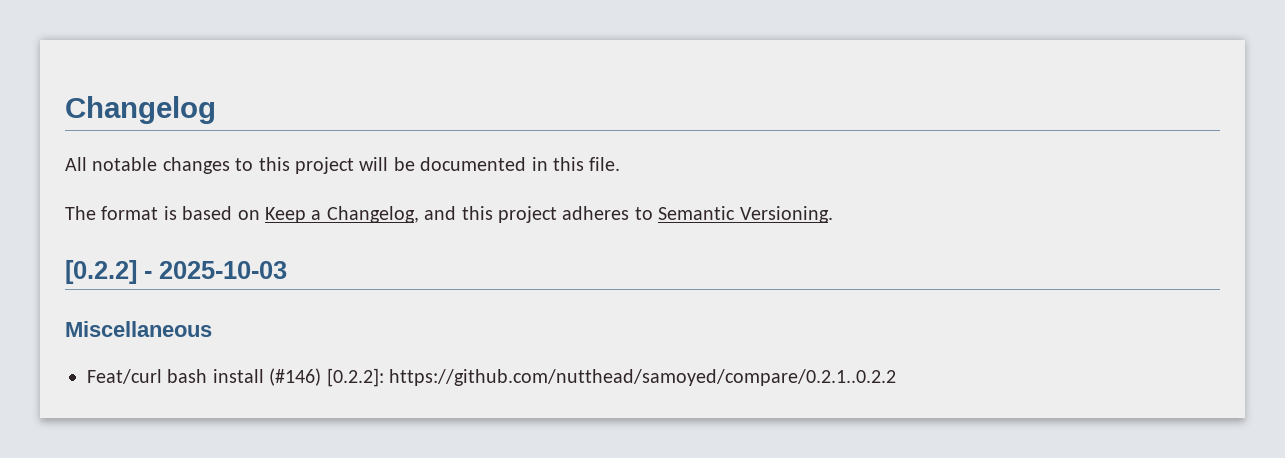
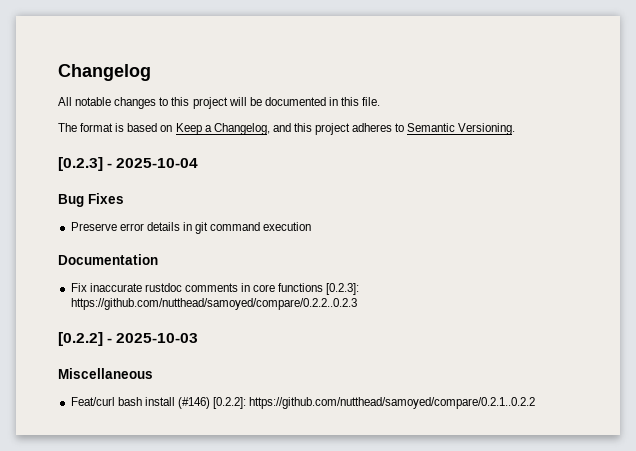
(833, 214) none -> [58,157,199,171] [58,193,124,207] [70,222,312,234] [58,254,158,265] [70,283,360,295] [70,298,357,310] // [0.2.3] - 2025-10-04 // Bug Fixes // Preserve error details in git command execution // Documentation // Fix inaccurate rustdoc comments in core functions [0.2.3]: https://github.com/nutthead/samoyed/compare/0.2.2..0.2.3

